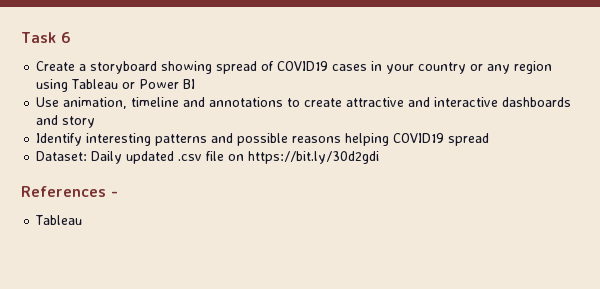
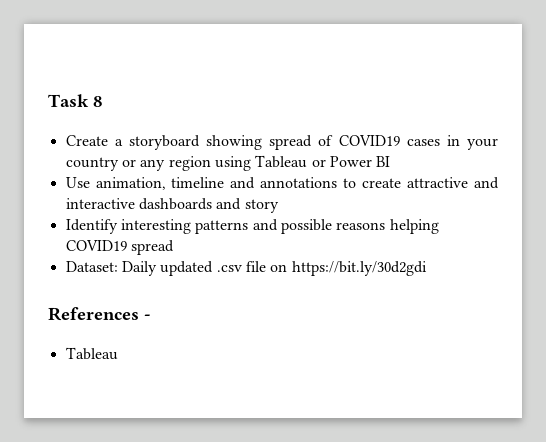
[60,32,71,43] 6 -> [93,96,103,107] 8

